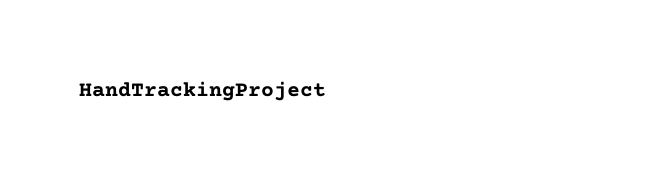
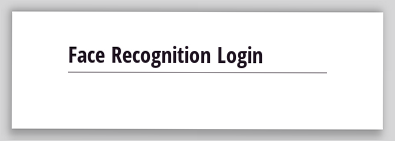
[79,81,326,101] HandTrackingProject -> [68,45,264,69] Face Recognition Login

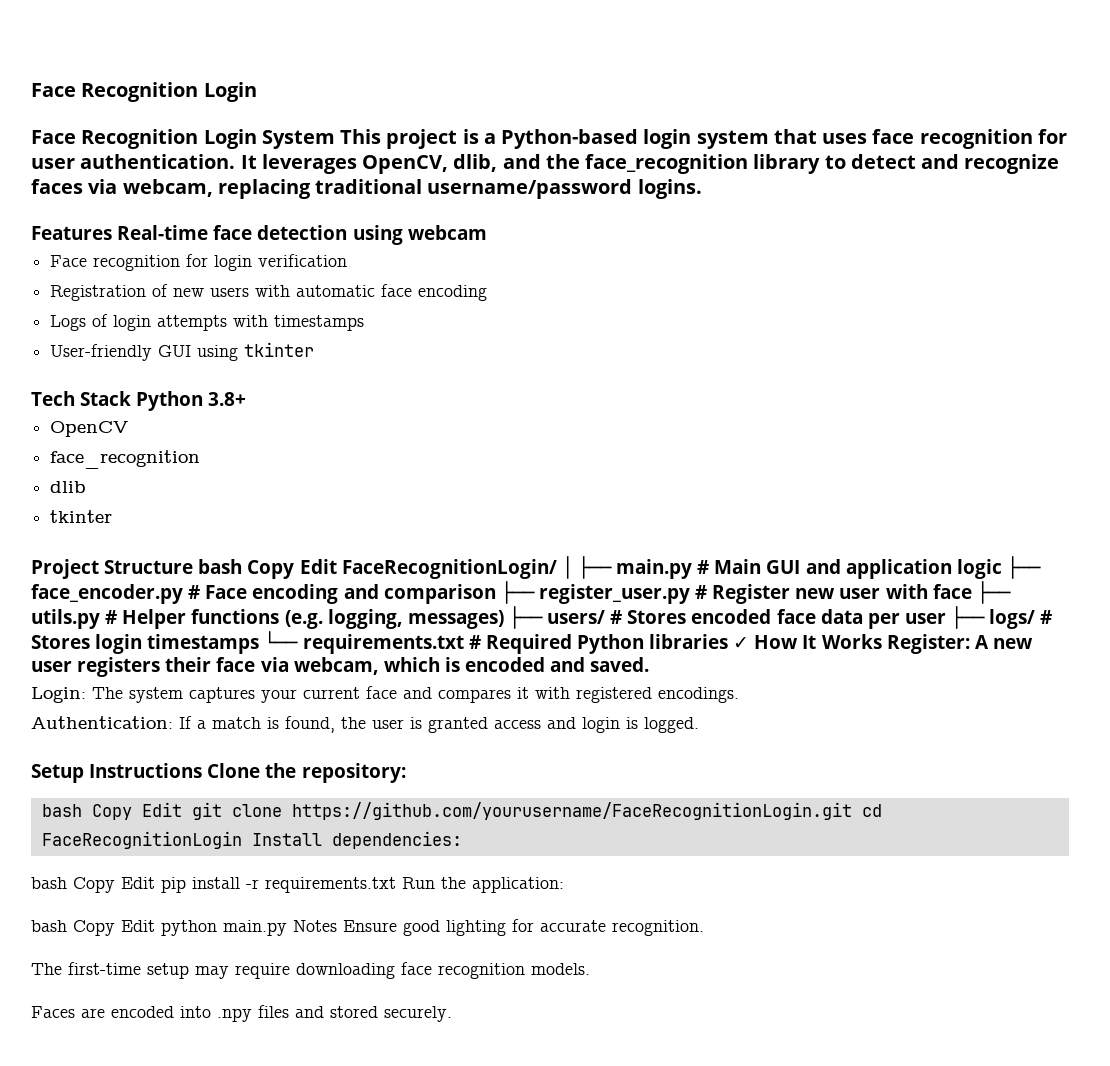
[68,45,264,69] Face Recognition Login -> [31,82,257,102] [31,129,1067,149] [31,154,1060,174] [31,179,702,199] [31,225,487,245] [50,254,348,271] [50,284,488,301] [50,314,365,331] [50,342,315,361] [31,391,247,411] [50,421,129,437] [50,450,201,469] [50,481,87,493] [50,510,113,523] [31,556,1041,579] [31,581,1011,604] [31,606,1053,629] [31,631,1033,654] [31,657,650,677] [31,686,739,703] [31,716,699,733] [31,763,406,783] [41,802,882,820] [41,831,462,849] [31,877,564,893] [31,919,704,936] [31,962,590,979] [31,1005,452,1022] Face Recognition Login // Face Recognition Login System This project is a Python-based login system that uses face recognition for user authentication. It leverages OpenCV, dlib, and the face_recognition library to detect and recognize faces via webcam, replacing traditional username/password logins. // Features Real-time face detection using webcam // Face recognition for login verification // Registration of new users with automatic face encoding // Logs of login attempts with timestamps // User-friendly GUI using tkinter // Tech Stack Python 3.8+ // OpenCV // face_recognition // dlib // tkinter // Project Structure bash Copy Edit FaceRecognitionLogin/ │ ├── main.py # Main GUI and application logic ├── face_encoder.py # Face encoding and comparison ├── register_user.py # Register new user with face ├── utils.py # Helper functions (e.g. logging, messages) ├── users/ # Stores encoded face data per user ├── logs/ # Stores login timestamps └── requirements.txt # Required Python libraries ✓ How It Works Register: A new user registers their face via webcam, which is encoded and saved. // Login: The system captures your current face and compares it with registered encodings. // Authentication: If a match is found, the user is granted access and login is logged. // Setup Instructions Clone the repository: // bash Copy Edit git clone https://github.com/yourusername/FaceRecognitionLogin.git cd FaceRecognitionLogin Install dependencies: // bash Copy Edit pip install -r requirements.txt Run the application: // bash Copy Edit python main.py Notes Ensure good lighting for accurate recognition. // The first-time setup may require downloading face recognition models. // Faces are encoded into .npy files and stored securely.

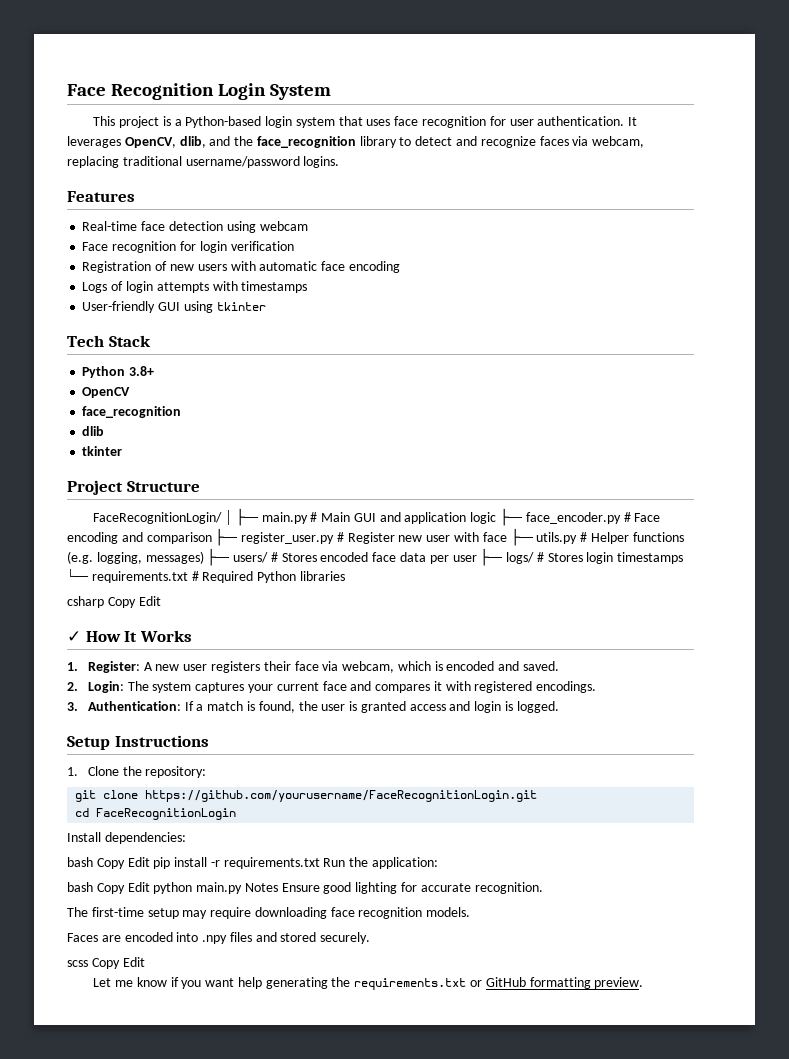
[31,82,257,102] [31,129,257,149] Face Recognition Login // Face Recognition Login -> [67,83,267,100] Face Recognition Login
(335, 139) none -> (332, 92) //
(112, 233) none -> (135, 196) //
(132, 398) none -> (151, 341) //
[198,559,337,579] bash Copy Edit -> (200, 486) //
(729, 641) none -> [67,596,161,608] // csharp Copy Edit //
(882, 641) none -> [67,662,78,671] // 1.
(650, 664) none -> [67,682,78,691] 2.
(739, 695) none -> [67,702,78,711] 3.
(203, 770) none -> [67,767,78,776] // 1.
[41,802,182,820] bash Copy Edit -> (207, 772) none
(852, 811) none -> (538, 796) //
(242, 840) none -> (237, 814) //
(452, 1014) none -> [67,957,145,969] [93,977,644,990] // scss Copy Edit // Let me know if you want help generating the requirements.txt or GitHub formatting preview.

